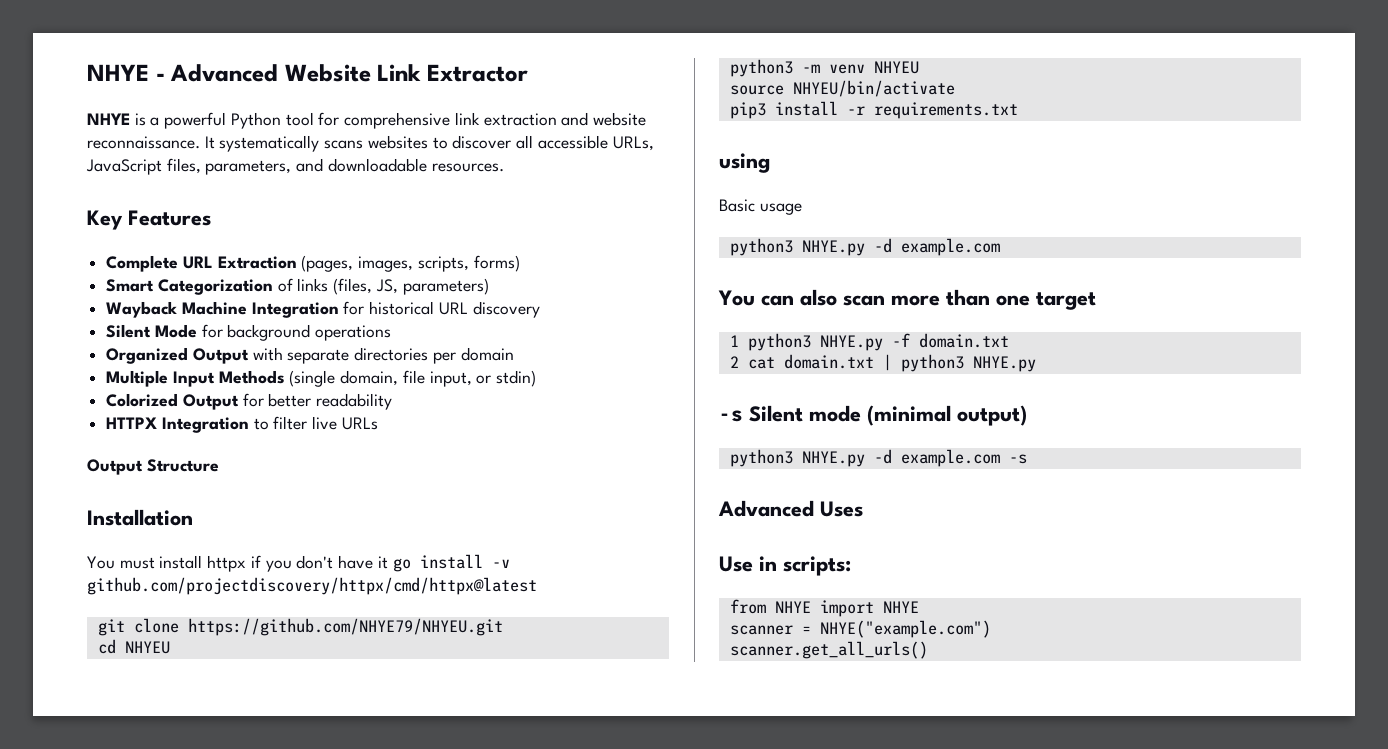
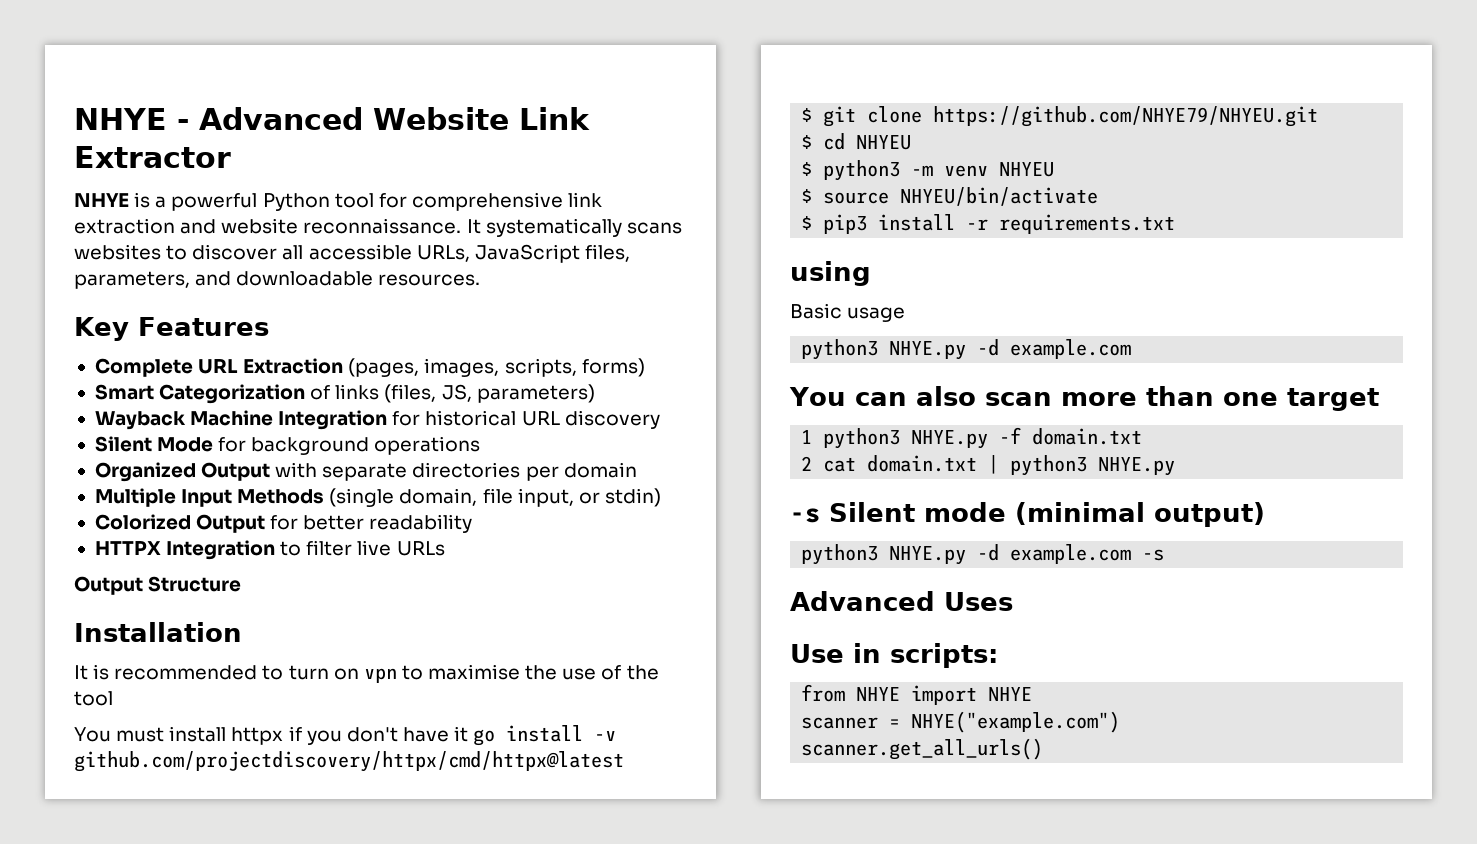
(193, 517) none -> [74,664,659,683] [74,691,113,706] // It is recommended to turn on vpn to maximise the use of the tool
(537, 586) none -> [801,108,813,122] $
(503, 627) none -> [801,135,813,149] $
(170, 647) none -> [801,162,813,176] $
(919, 67) none -> [801,189,813,203] $
(955, 88) none -> [801,216,813,230] $

